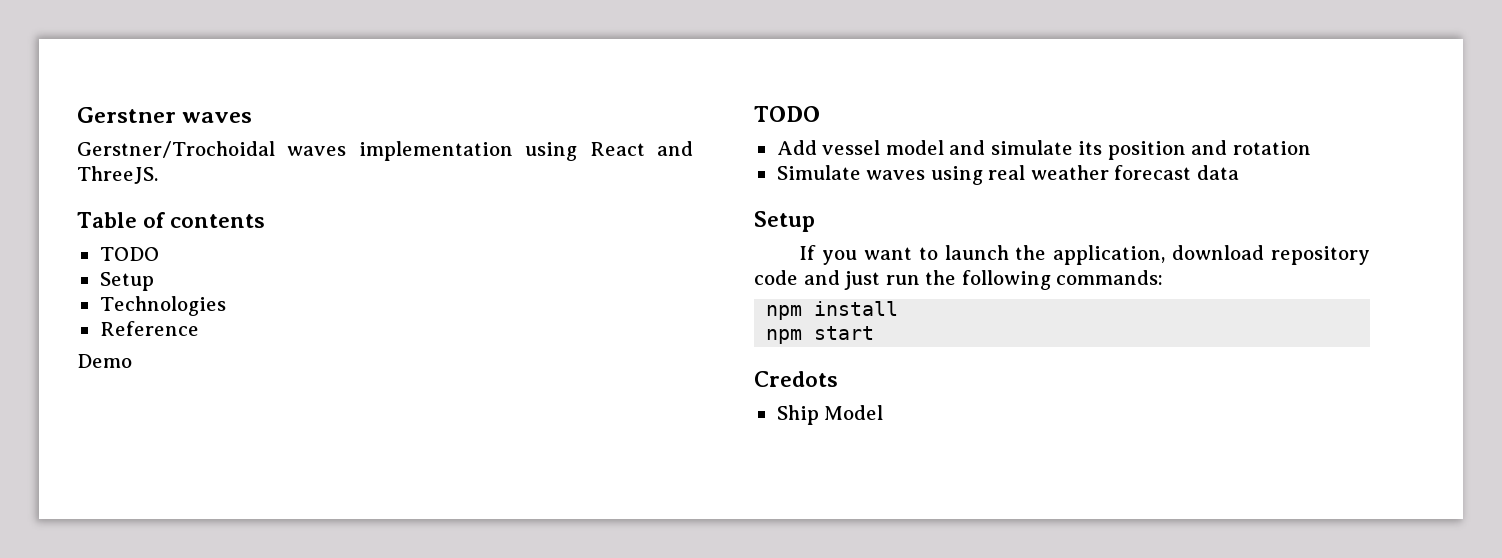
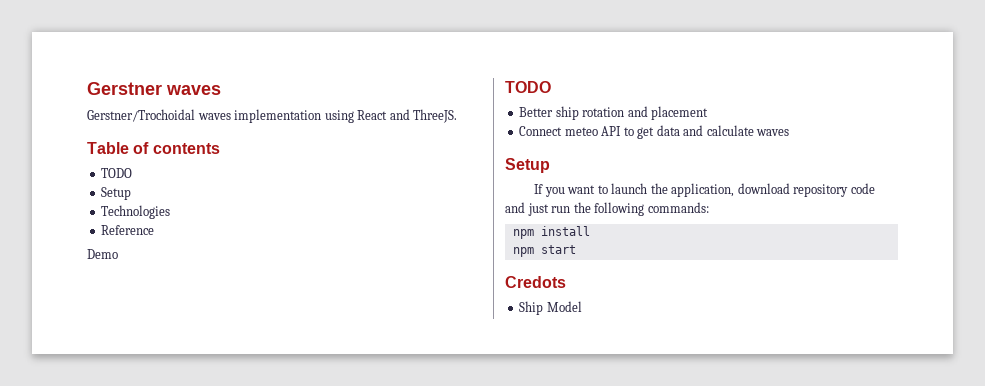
[776,140,1311,160] [776,165,1239,185] Add vessel model and simulate its position and rotation // Simulate waves using real weather forecast data -> [519,106,709,120] [519,125,790,139] Better ship rotation and placement // Connect meteo API to get data and calculate waves

